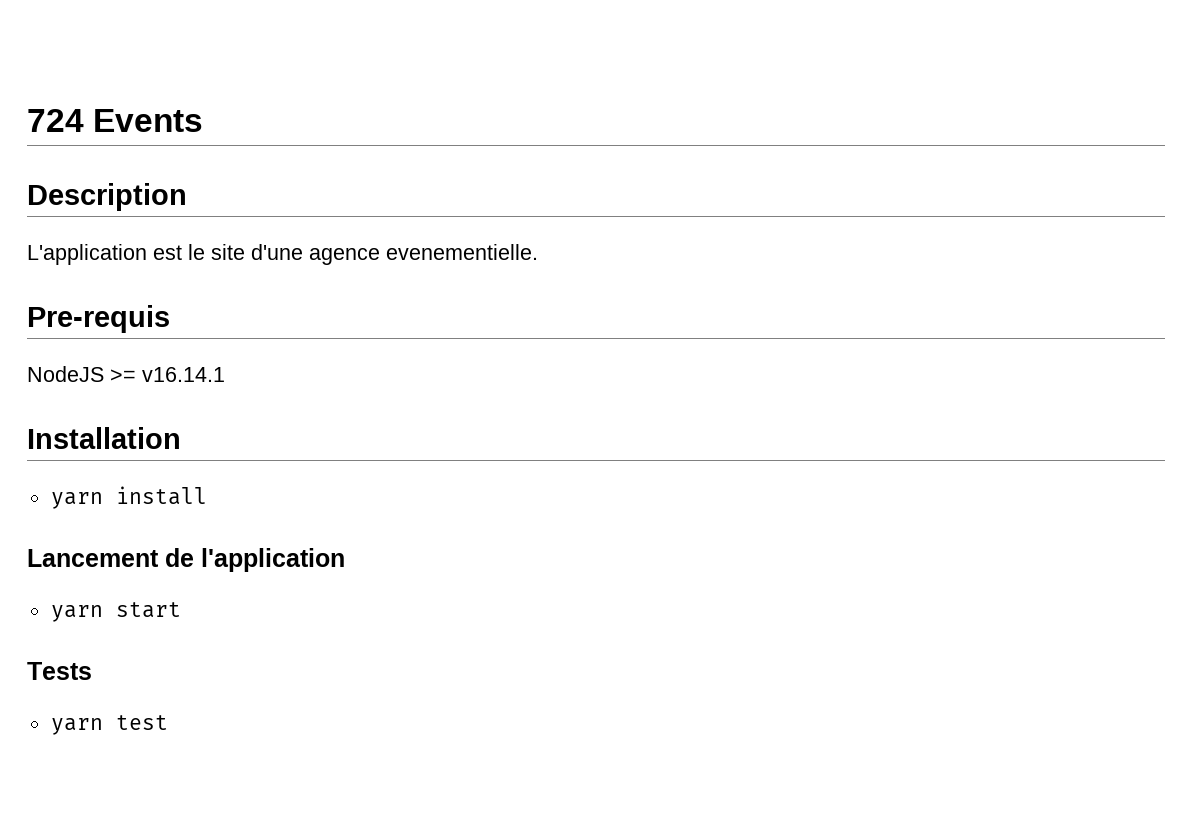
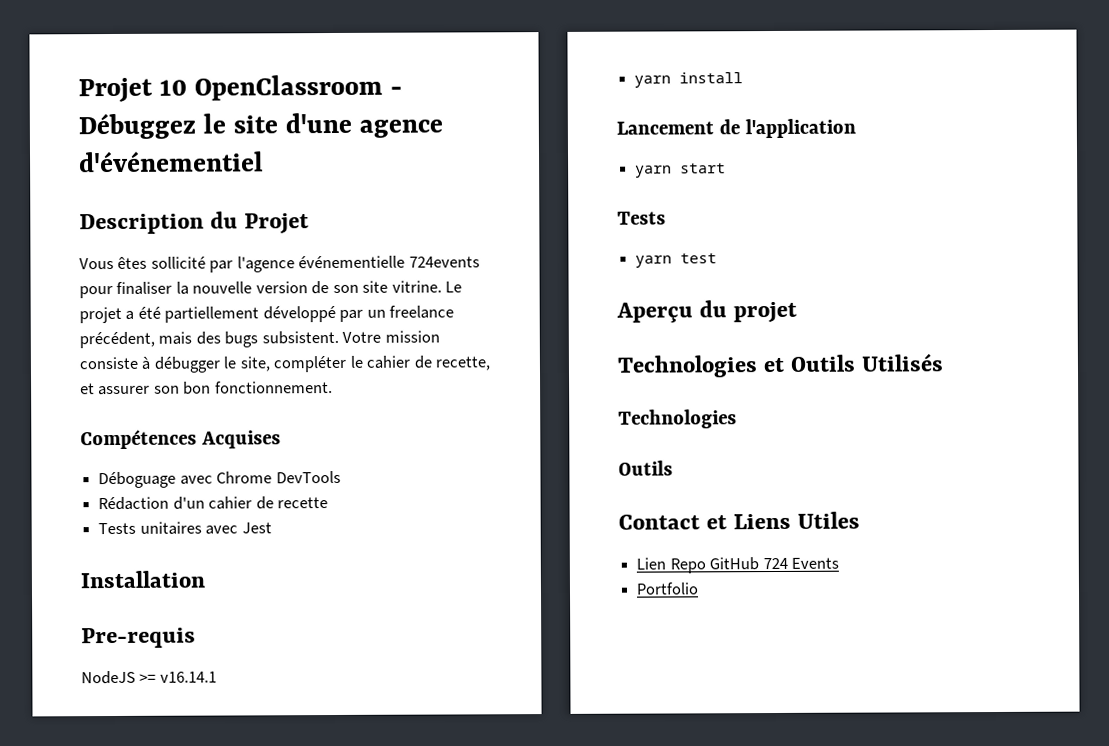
[27,109,204,132] [27,183,187,211] [27,244,538,265] 724 Events // Description // L'application est le site d'une agence evenementielle. -> [78,74,403,103] [78,112,444,140] [78,150,264,173] [79,211,309,235] [79,255,480,273] [79,280,463,299] [79,305,455,324] [79,330,440,349] [79,355,491,373] [80,381,333,396] [80,429,281,450] [98,470,341,489] [98,496,328,511] [98,521,272,535] [80,570,205,589] Projet 10 OpenClassroom - Débuggez le site d'une agence d'événementiel // Description du Projet // Vous êtes sollicité par l'agence événementielle 724events pour finaliser la nouvelle version de son site vitrine. Le projet a été partiellement développé par un freelance précédent, mais des bugs subsistent. Votre mission consiste à débugger le site, compléter le cahier de recette, et assurer son bon fonctionnement. // Compétences Acquises // Déboguage avec Chrome DevTools // Rédaction d'un cahier de recette // Tests unitaires avec Jest // Installation
[27,427,181,449] // Installation -> (217, 677) none
(168, 722) none -> [616,300,797,323] [617,353,943,378] [618,409,737,429] [618,460,673,476] [618,511,860,530] [636,557,839,574] [636,582,700,595] // Aperçu du projet // Technologies et Outils Utilisés // Technologies // Outils // Contact et Liens Utiles // Lien Repo GitHub 724 Events // Portfolio

